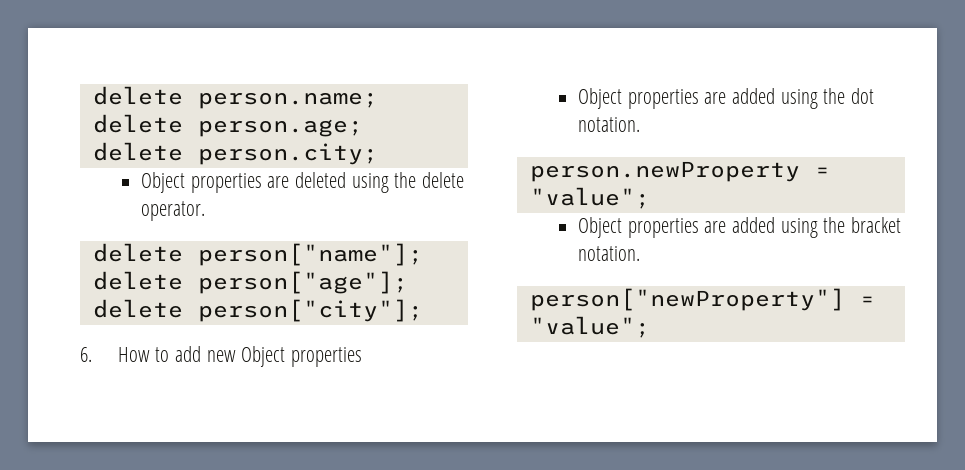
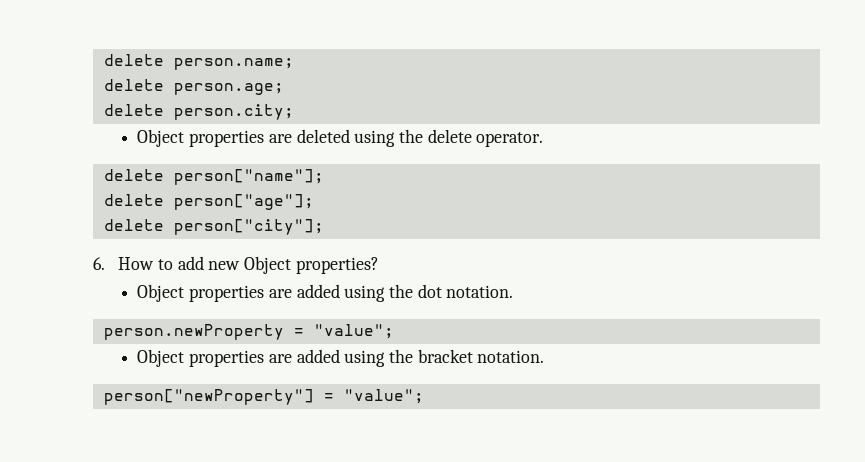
[291,347,363,367] properties -> [295,257,379,274] properties?

